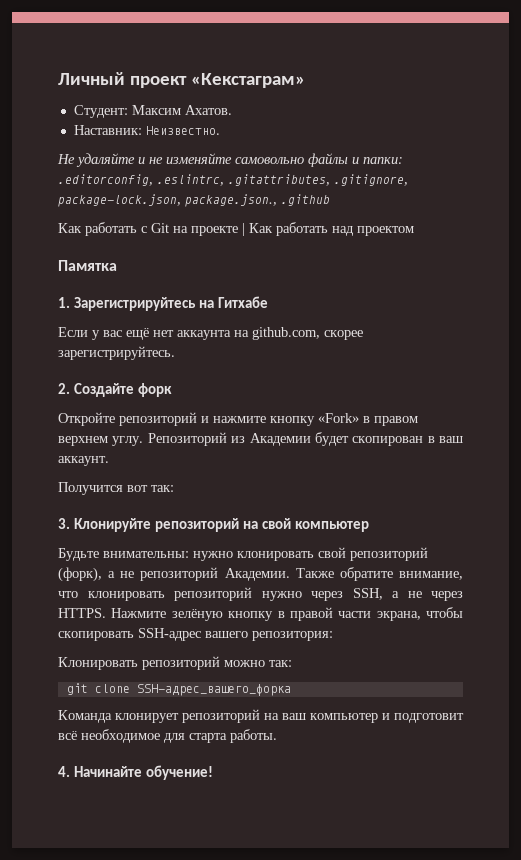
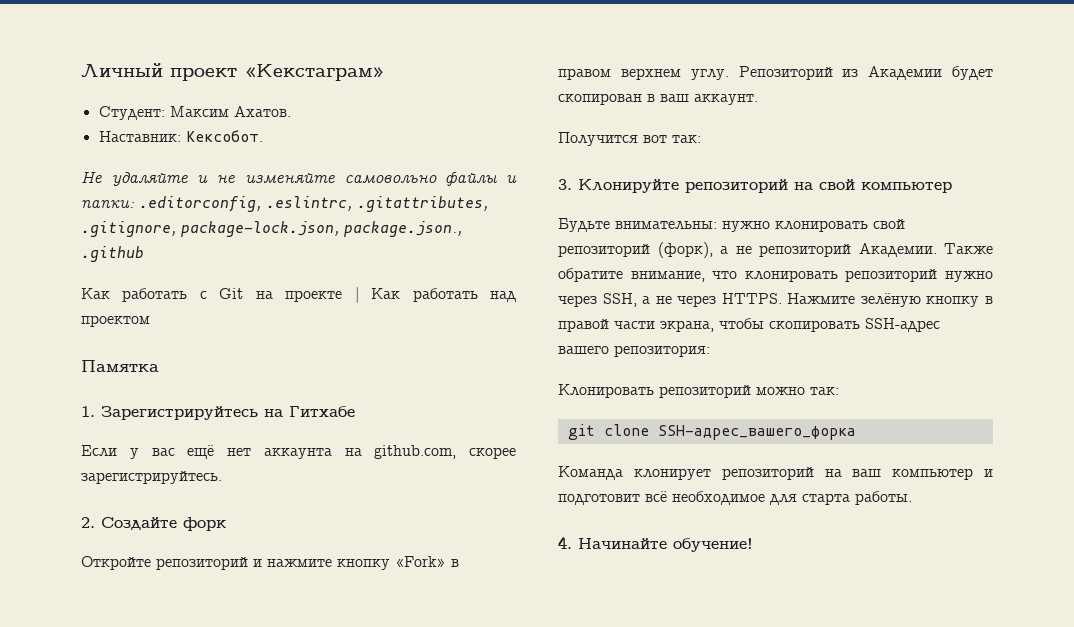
[145,126,220,135] Неизвестно. -> [185,130,263,142] Кексобот.

